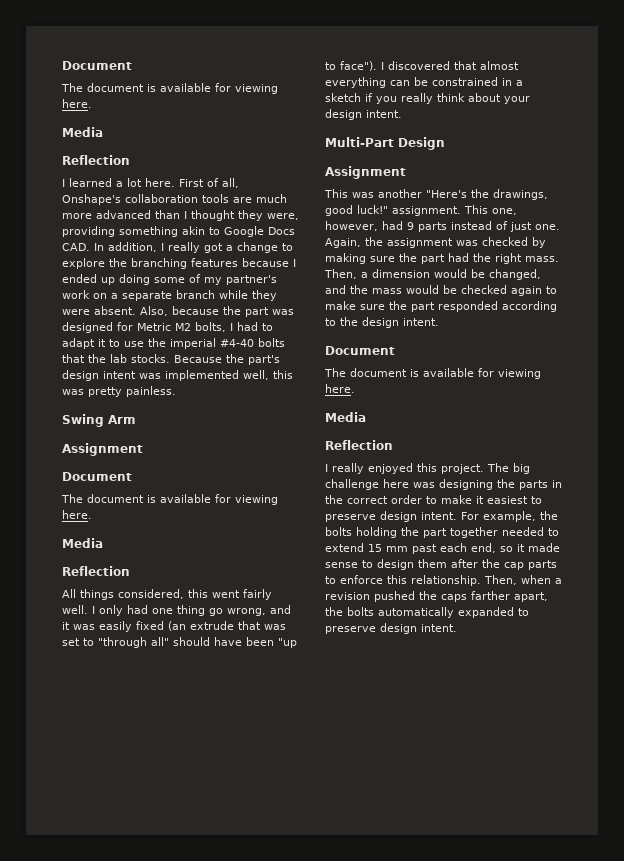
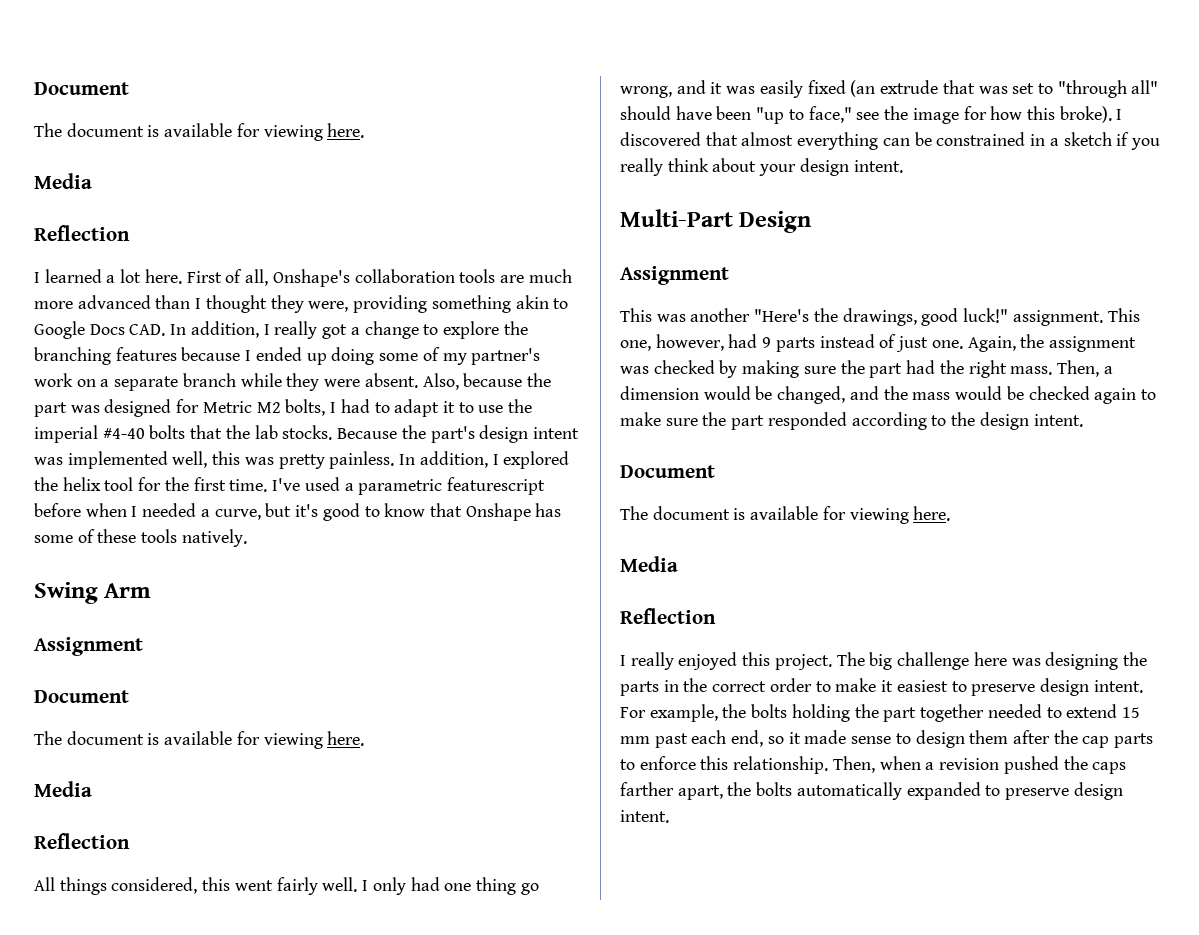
(176, 391) none -> [399,451,570,469] [34,477,545,495] [34,503,562,521] [34,529,247,547] In addition, I explored the helix tool for the first time. I've used a parametric featurescript before when I needed a curve, but it's good to know that Onshape has some of these tools natively.
[340,61,377,71] face"). -> [808,106,1112,124] face," see the image for how this broke).

